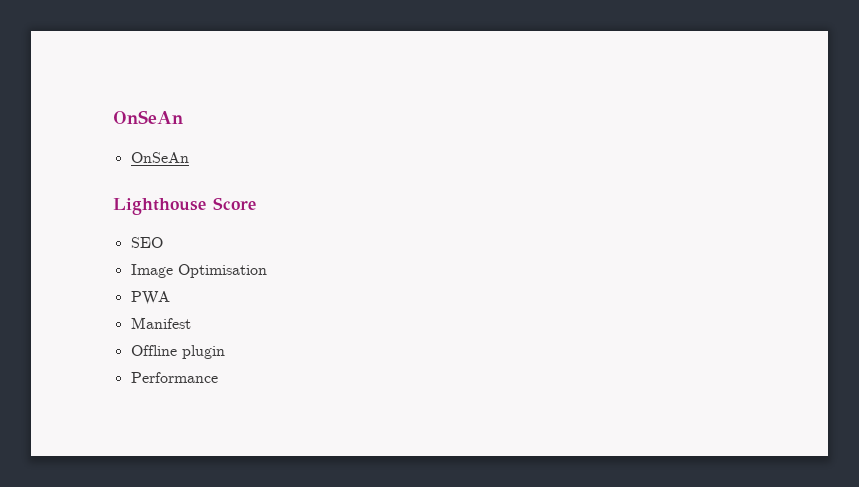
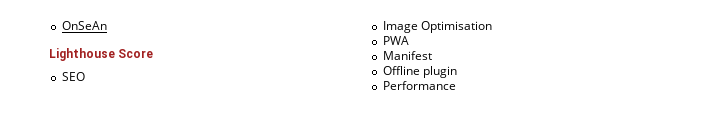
[113,110,183,124] [130,152,189,163] OnSeAn // OnSeAn -> [61,21,107,30] OnSeAn

